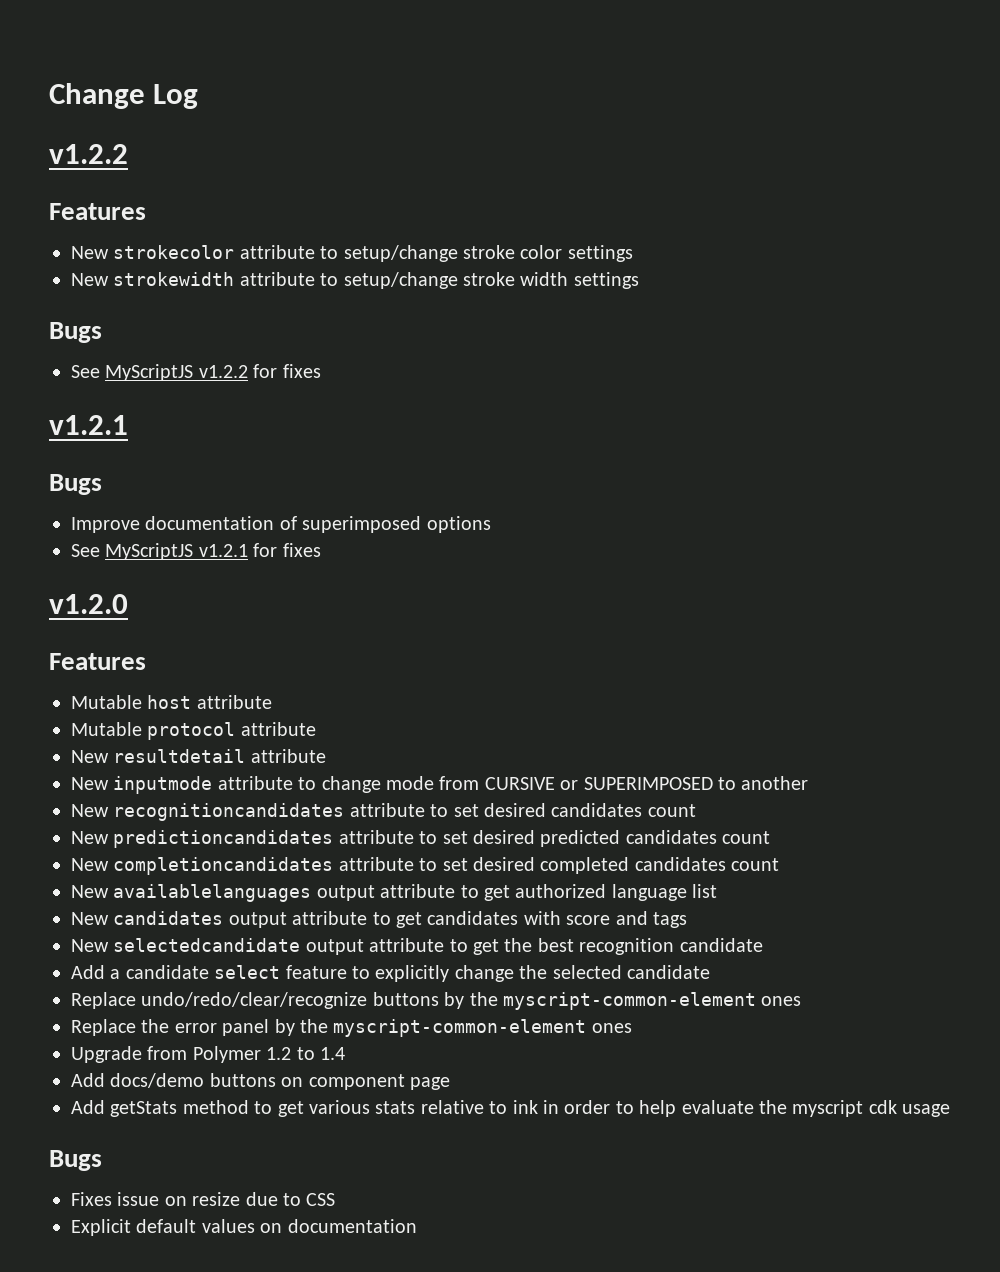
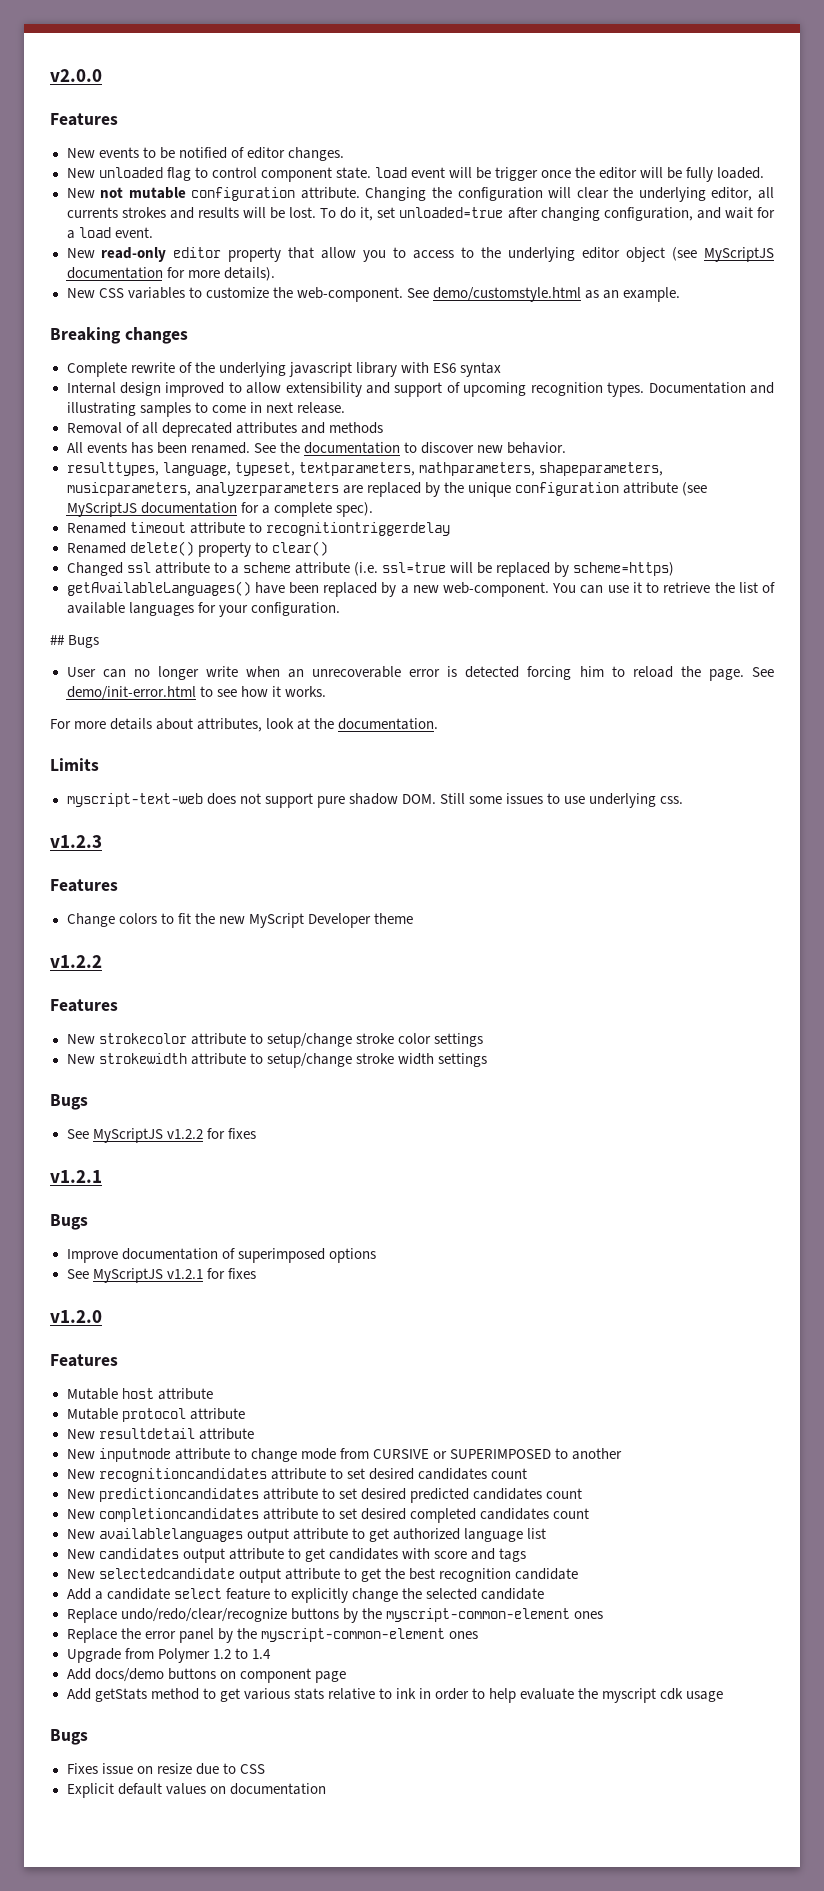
[49,83,199,109] Change Log -> [50,69,102,82] [50,113,118,126] [66,147,344,161] [66,167,765,182] [66,187,775,202] [66,207,775,221] [66,227,153,239] [66,247,774,262] [66,267,275,281] [66,287,681,302] [50,327,188,344] [66,362,501,377] [66,382,774,397] [66,402,345,417] [66,422,383,437] [66,442,567,454] [66,462,663,476] [66,482,707,497] [66,502,373,517] [66,522,450,536] [66,541,328,557] [66,562,675,577] [66,581,775,597] [66,602,340,617] [50,635,100,648] [66,666,775,681] [66,686,326,700] [50,718,439,732] [50,758,99,771] [66,793,684,808] [50,835,102,848] [50,879,118,892] [66,913,413,928] v2.0.0 // Features // New events to be notified of editor changes. // New unloaded flag to control component state. load event will be trigger once the editor will be fully loaded. // New not mutable configuration attribute. Changing the configuration will clear the underlying editor, all currents strokes and results will be lost. To do it, set unloaded=true after changing configuration, and wait for a load event. // New read-only editor property that allow you to access to the underlying editor object (see MyScriptJS documentation for more details). // New CSS variables to customize the web-component. See demo/customstyle.html as an example. // Breaking changes // Complete rewrite of the underlying javascript library with ES6 syntax // Internal design improved to allow extensibility and support of upcoming recognition types. Documentation and illustrating samples to come in next release. // Removal of all deprecated attributes and methods // All events has been renamed. See the documentation to discover new behavior. // resulttypes, language, typeset, textparameters, mathparameters, shapeparameters, musicparameters, analyzerparameters are replaced by the unique configuration attribute (see MyScriptJS documentation for a complete spec). // Renamed timeout attribute to recognitiontriggerdelay // Renamed delete() property to clear() // Changed ssl attribute to a scheme attribute (i.e. ssl=true will be replaced by scheme=https) // getAvailableLanguages() have been replaced by a new web-component. You can use it to retrieve the list of available languages for your configuration. // ## Bugs // User can no longer write when an unrecoverable error is detected forcing him to reload the page. See demo/init-error.html to see how it works. // For more details about attributes, look at the documentation. // Limits // myscript-text-web does not support pure shadow DOM. Still some issues to use underlying css. // v1.2.3 // Features // Change colors to fit the new MyScript Developer theme

